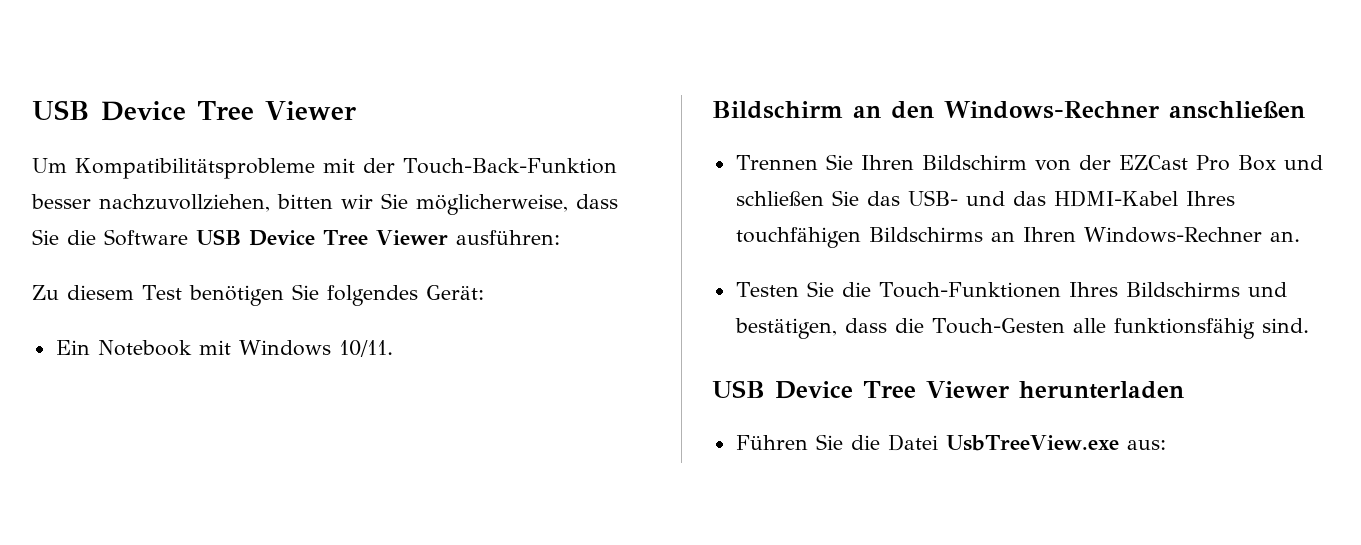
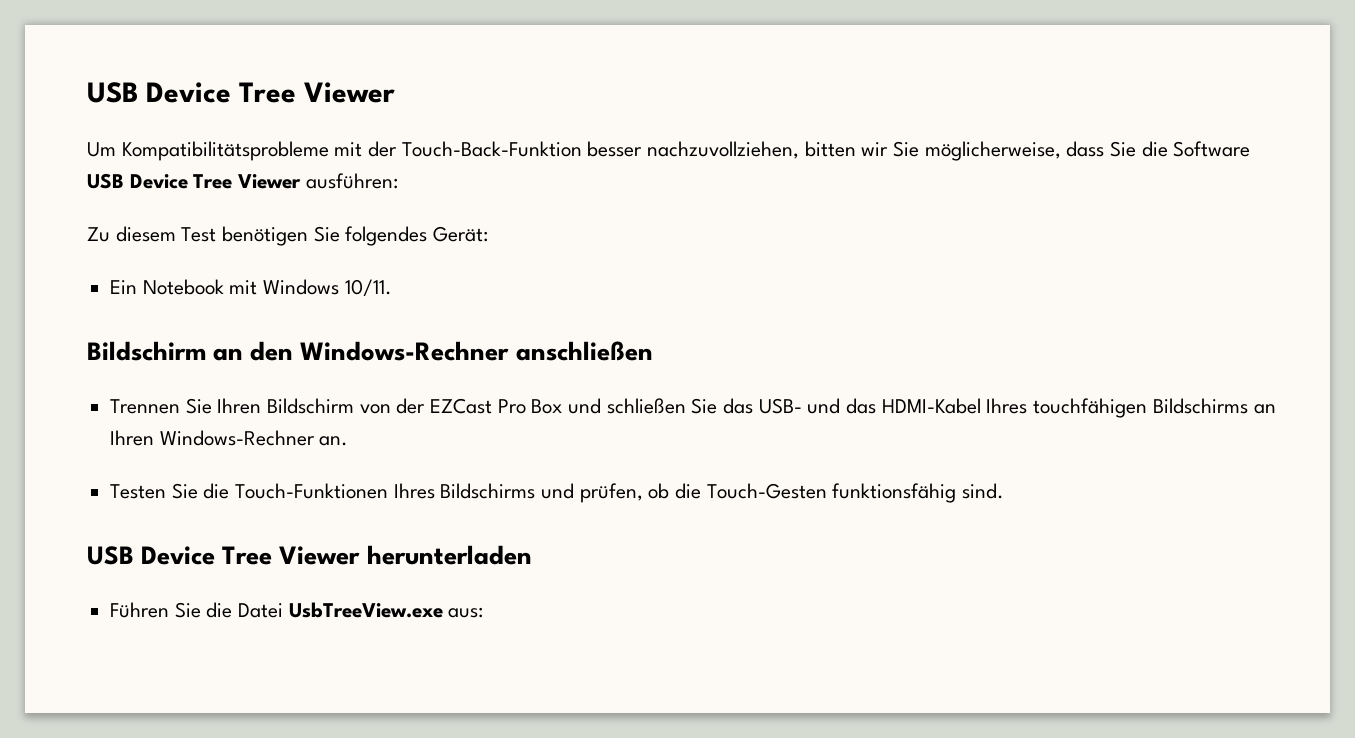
[734,318,887,339] bestätigen, dass -> [579,483,670,503] prüfen, ob
[1072,318,1106,333] alle -> (827, 491) none

